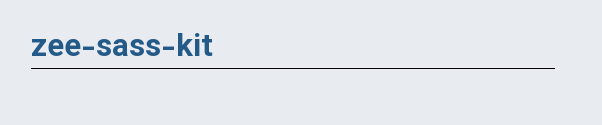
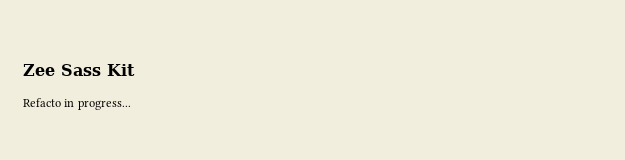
[31,33,213,56] zee-sass-kit -> [23,64,135,76] [23,98,131,110] Zee Sass Kit // Refacto in progress...

